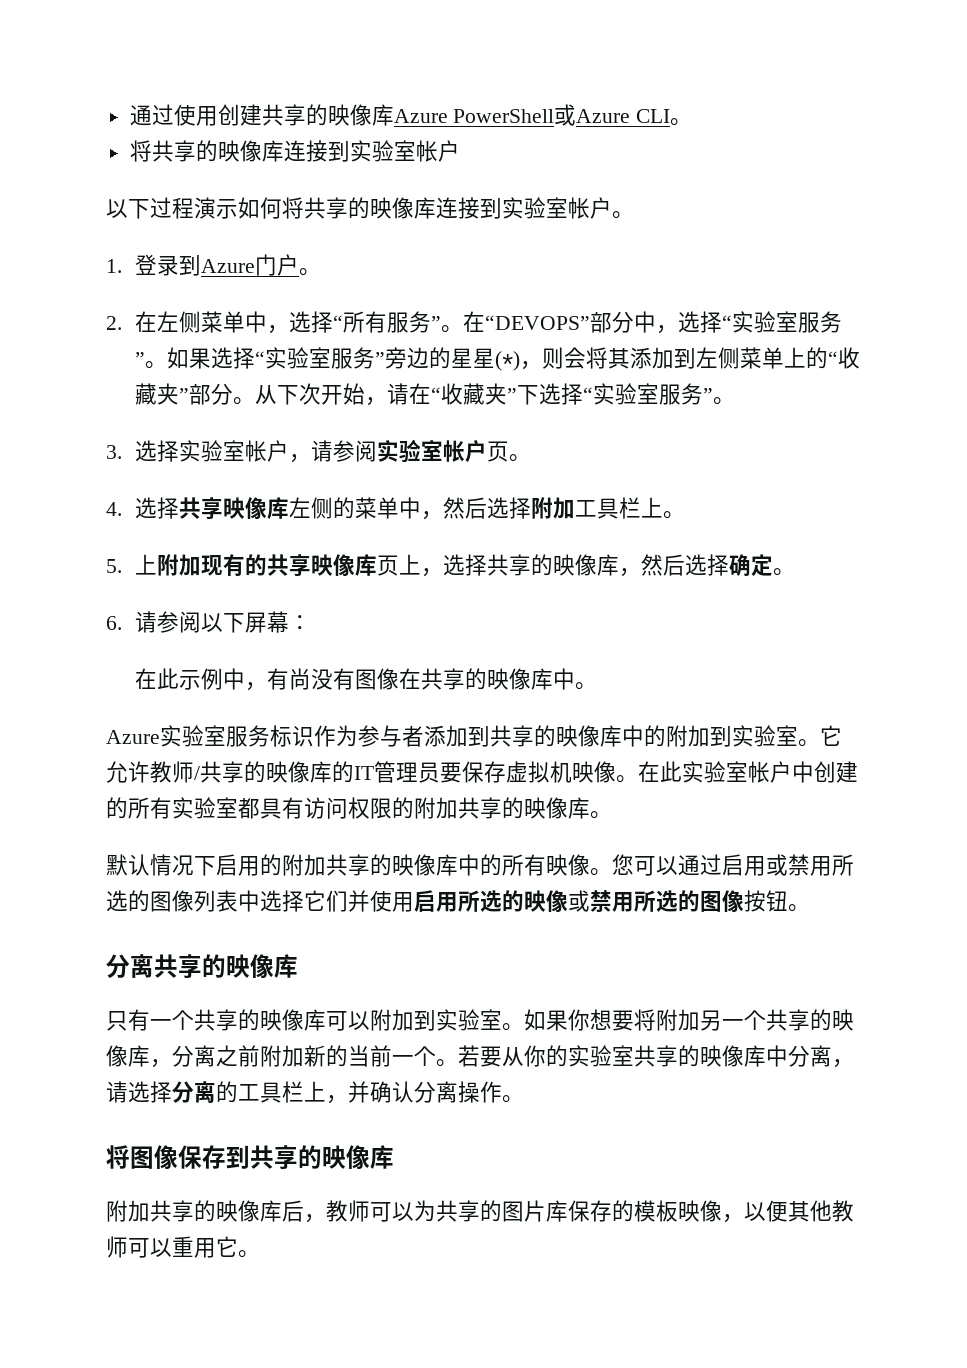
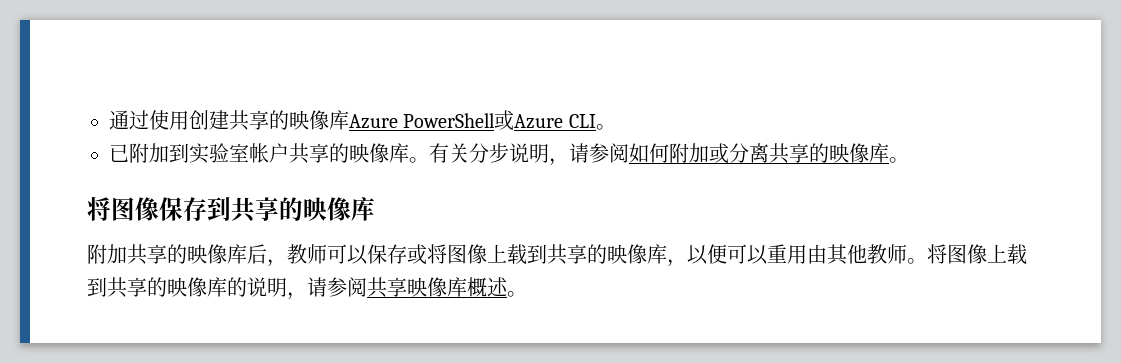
[129,140,460,162] [106,197,634,219] [106,254,322,276] [106,311,843,334] [135,347,861,371] [135,383,736,406] [106,439,532,463] [106,497,686,520] [106,554,796,577] [106,611,312,633] [135,668,598,691] [106,725,842,747] [106,761,858,783] [106,797,612,819] [106,854,854,876] [106,890,810,912] [106,954,298,978] [106,1009,854,1031] [106,1045,854,1068] [106,1081,502,1104] 将共享的映像库连接到实验室帐户 // 以下过程演示如何将共享的映像库连接到实验室帐户。 // 1.登录到Azure门户。 // 2.在左侧菜单中，选择“所有服务”。在“DEVOPS”部分中，选择“实验室服务”。如果选择“实验室服务”旁边的星星(*)，则会将其添加到左侧菜单上的“收藏夹”部分。从下次开始，请在“收藏夹”下选择“实验室服务”。 // 3.选择实验室帐户，请参阅实验室帐户页。 // 4.选择共享映像库左侧的菜单中，然后选择附加工具栏上。 // 5.上附加现有的共享映像库页上，选择共享的映像库，然后选择确定。 // 6.请参阅以下屏幕： // 在此示例中，有尚没有图像在共享的映像库中。 // Azure实验室服务标识作为参与者添加到共享的映像库中的附加到实验室。它允许教师/共享的映像库的IT管理员要保存虚拟机映像。在此实验室帐户中创建的所有实验室都具有访问权限的附加共享的映像库。 // 默认情况下启用的附加共享的映像库中的所有映像。您可以通过启用或禁用所选的图像列表中选择它们并使用启用所选的映像或禁用所选的图像按钮。 // 分离共享的映像库 // 只有一个共享的映像库可以附加到实验室。如果你想要将附加另一个共享的映像库，分离之前附加新的当前一个。若要从你的实验室共享的映像库中分离，请选择分离的工具栏上，并确认分离操作 -> [109,143,889,166] 已附加到实验室帐户共享的映像库。有关分步说明，请参阅如何附加或分离共享的映像库
[414,1200,854,1223] [106,1236,238,1258] 为共享的图片库保存的模板映像，以便其他教师可以重用它 -> [367,244,1027,267] [87,277,508,300] 保存或将图像上载到共享的映像库，以便可以重用由其他教师。将图像上载到共享的映像库的说明，请参阅共享映像库概述

